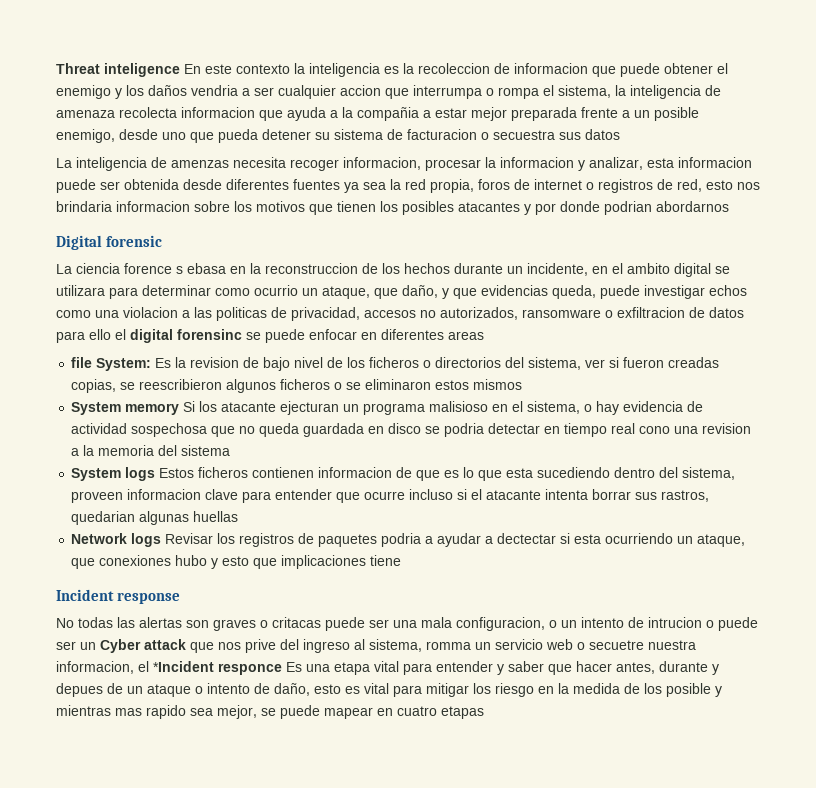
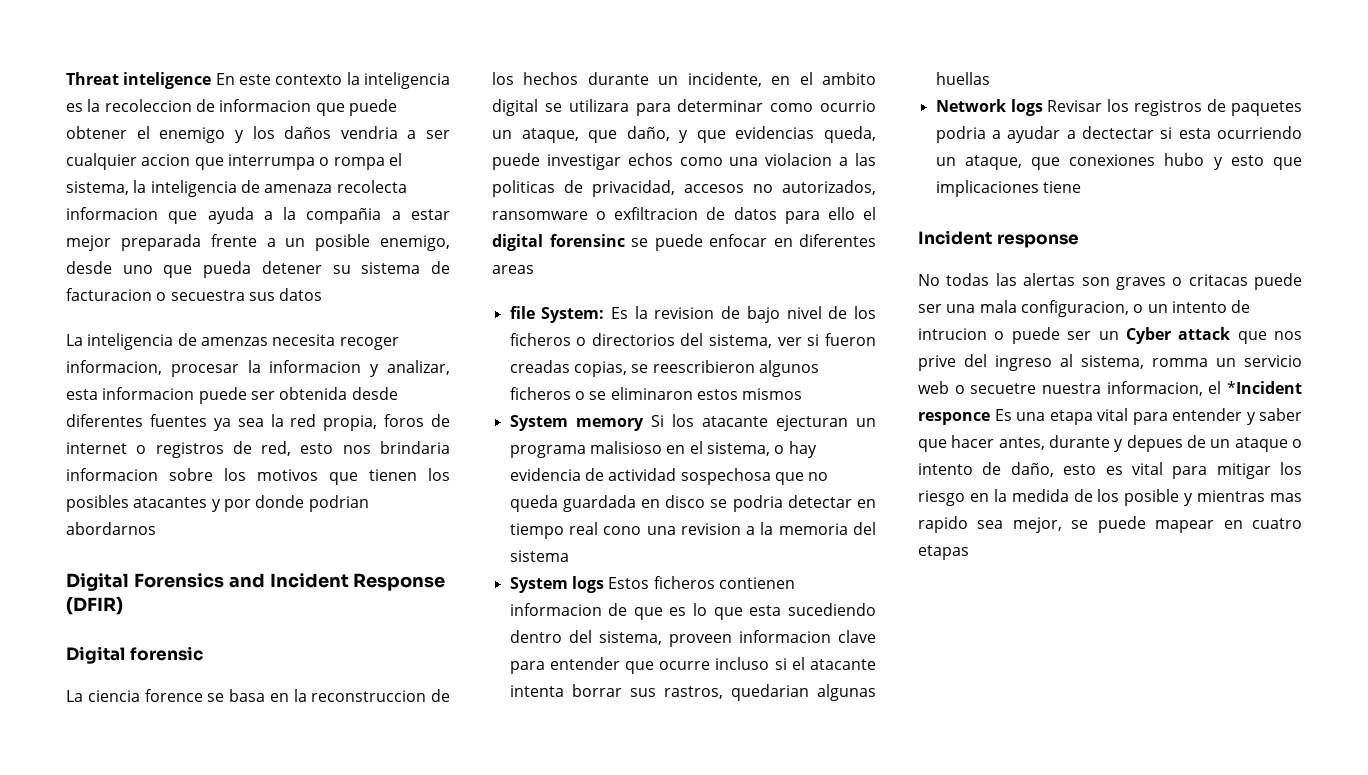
(729, 206) none -> [66,573,446,591] [66,597,123,615] // Digital Forensics and Incident Response (DFIR)
[176,263,226,274] s ebasa -> [207,689,265,702] se basa

